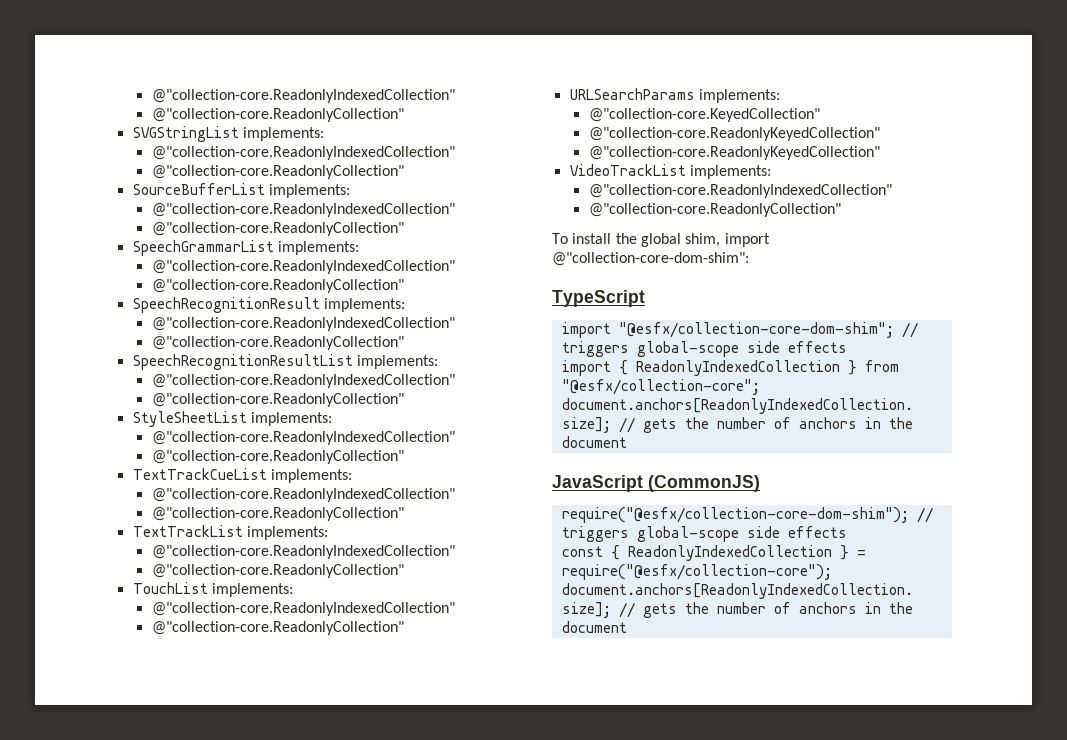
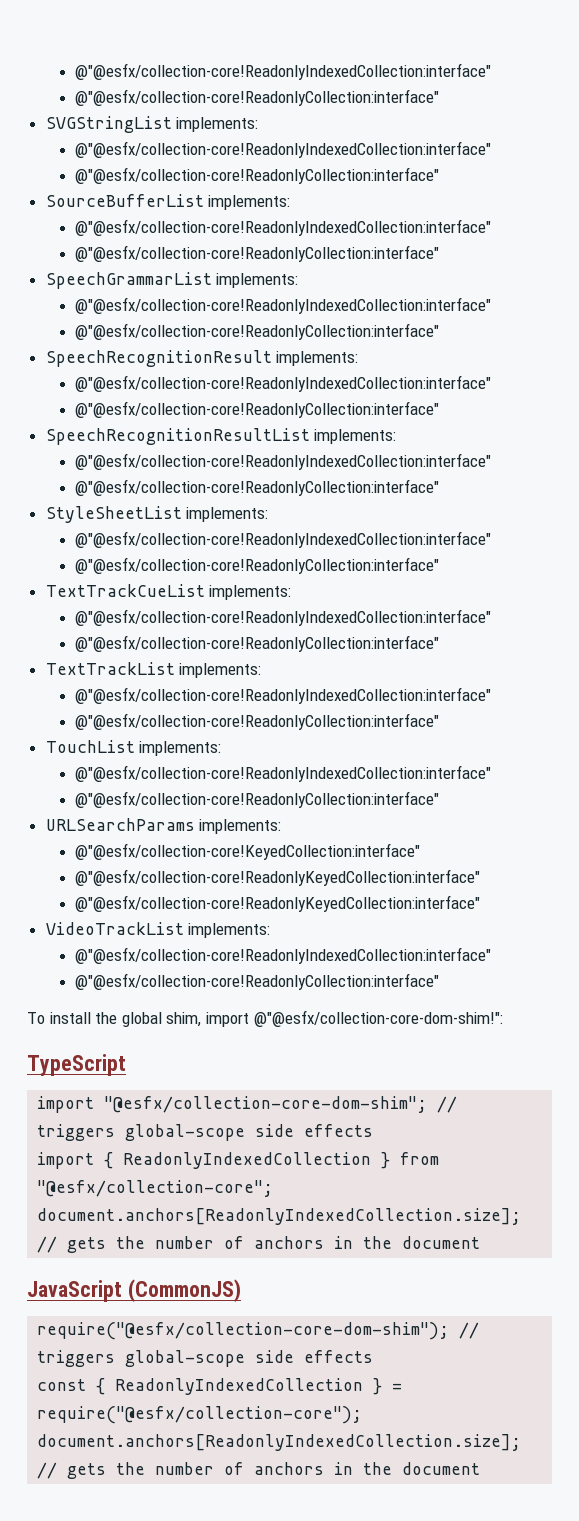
[151,89,455,103] [151,108,404,122] @"collection-core.ReadonlyIndexedCollection" // @"collection-core.ReadonlyCollection" -> [75,63,492,80] [75,89,440,106] @"@esfx/collection-core!ReadonlyIndexedCollection:interface" // @"@esfx/collection-core!ReadonlyCollection:interface"
[151,146,455,160] [151,165,404,179] @"collection-core.ReadonlyIndexedCollection" // @"collection-core.ReadonlyCollection" -> [75,141,492,158] [75,167,440,184] @"@esfx/collection-core!ReadonlyIndexedCollection:interface" // @"@esfx/collection-core!ReadonlyCollection:interface"
[151,203,455,217] [151,222,404,236] @"collection-core.ReadonlyIndexedCollection" // @"collection-core.ReadonlyCollection" -> [75,219,492,236] [75,245,440,262] @"@esfx/collection-core!ReadonlyIndexedCollection:interface" // @"@esfx/collection-core!ReadonlyCollection:interface"
[151,260,455,274] [151,279,404,293] @"collection-core.ReadonlyIndexedCollection" // @"collection-core.ReadonlyCollection" -> [75,297,492,314] [75,323,440,340] @"@esfx/collection-core!ReadonlyIndexedCollection:interface" // @"@esfx/collection-core!ReadonlyCollection:interface"
[151,317,455,331] [151,336,404,350] @"collection-core.ReadonlyIndexedCollection" // @"collection-core.ReadonlyCollection" -> [75,375,492,392] [75,401,440,418] @"@esfx/collection-core!ReadonlyIndexedCollection:interface" // @"@esfx/collection-core!ReadonlyCollection:interface"
[151,374,455,388] [151,393,404,407] @"collection-core.ReadonlyIndexedCollection" // @"collection-core.ReadonlyCollection" -> [75,453,492,470] [75,479,440,496] @"@esfx/collection-core!ReadonlyIndexedCollection:interface" // @"@esfx/collection-core!ReadonlyCollection:interface"
[151,431,455,445] [151,450,404,464] @"collection-core.ReadonlyIndexedCollection" // @"collection-core.ReadonlyCollection" -> [75,531,492,548] [75,557,440,574] @"@esfx/collection-core!ReadonlyIndexedCollection:interface" // @"@esfx/collection-core!ReadonlyCollection:interface"
[151,488,455,502] [151,507,404,521] @"collection-core.ReadonlyIndexedCollection" // @"collection-core.ReadonlyCollection" -> [75,609,492,626] [75,635,440,652] @"@esfx/collection-core!ReadonlyIndexedCollection:interface" // @"@esfx/collection-core!ReadonlyCollection:interface"
[151,545,455,559] [151,564,404,578] @"collection-core.ReadonlyIndexedCollection" // @"collection-core.ReadonlyCollection" -> [75,687,492,704] [75,713,440,730] @"@esfx/collection-core!ReadonlyIndexedCollection:interface" // @"@esfx/collection-core!ReadonlyCollection:interface"
[151,602,455,616] [151,621,404,635] @"collection-core.ReadonlyIndexedCollection" // @"collection-core.ReadonlyCollection" -> [75,765,492,782] [75,791,440,808] @"@esfx/collection-core!ReadonlyIndexedCollection:interface" // @"@esfx/collection-core!ReadonlyCollection:interface"
[588,108,820,122] [588,127,880,141] [588,146,880,160] @"collection-core.KeyedCollection" // @"collection-core.ReadonlyKeyedCollection" // @"collection-core.ReadonlyKeyedCollection" -> [75,843,421,860] [75,869,481,886] [75,895,481,912] @"@esfx/collection-core!KeyedCollection:interface" // @"@esfx/collection-core!ReadonlyKeyedCollection:interface" // @"@esfx/collection-core!ReadonlyKeyedCollection:interface"
[588,184,892,198] [588,203,841,217] @"collection-core.ReadonlyIndexedCollection" // @"collection-core.ReadonlyCollection" -> [75,947,492,964] [75,973,440,990] @"@esfx/collection-core!ReadonlyIndexedCollection:interface" // @"@esfx/collection-core!ReadonlyCollection:interface"
[552,252,749,266] @"collection-core-dom-shim": -> [253,1010,503,1027] @"@esfx/collection-core-dom-shim!":

